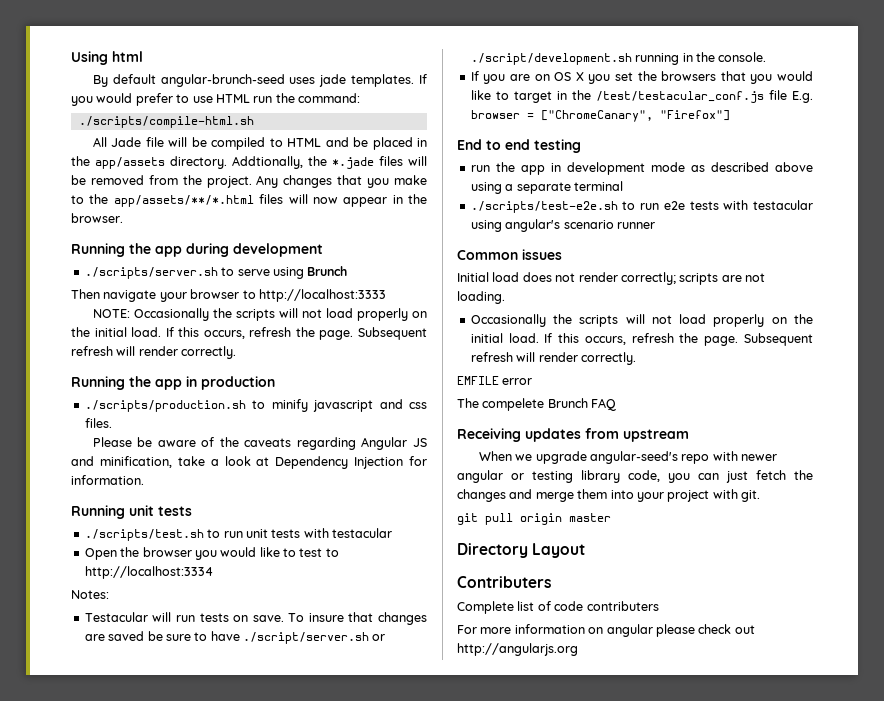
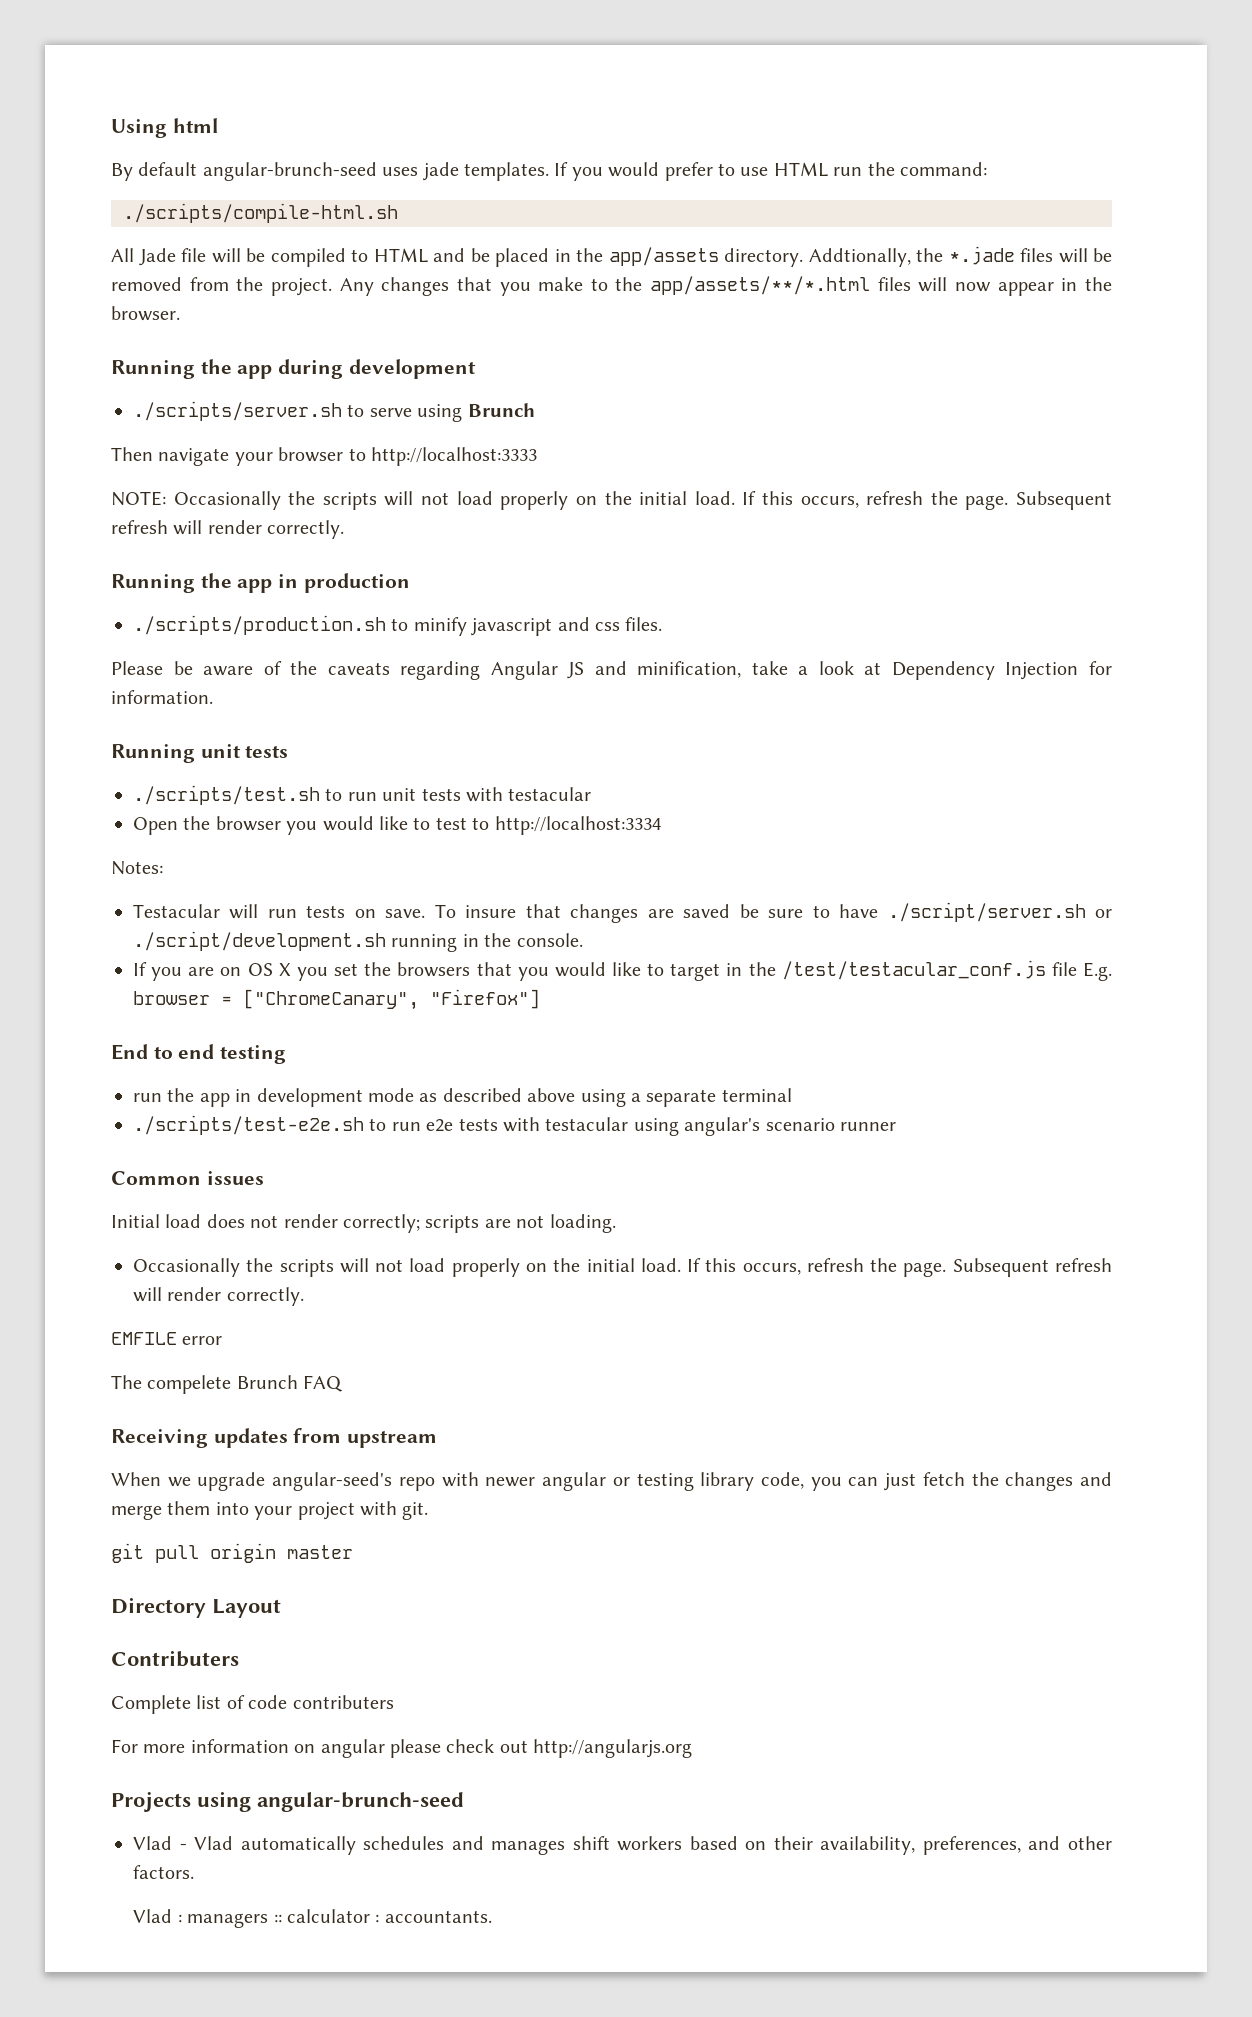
(578, 649) none -> [111,1791,464,1812] [133,1836,1112,1855] [133,1865,194,1879] [133,1909,492,1928] // Projects using angular-brunch-seed // Vlad - Vlad automatically schedules and manages shift workers based on their availability, preferences, and other factors. // Vlad : managers :: calculator : accountants.

